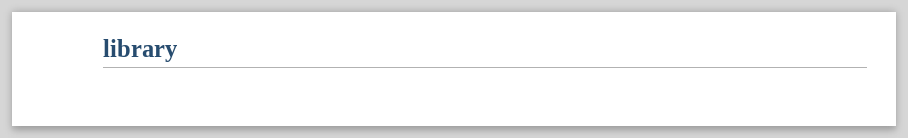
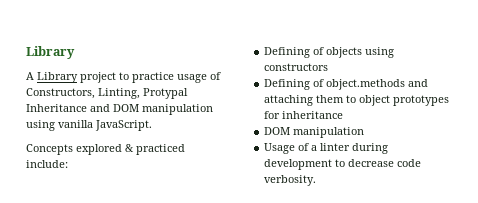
[103,39,178,62] library -> [26,46,75,59] [26,72,221,83] [26,88,188,99] [26,104,213,115] [26,120,152,131] [26,144,185,155] [26,160,68,168] [264,47,395,58] [264,63,329,71] [264,79,429,90] [264,95,450,106] [264,111,344,119] [264,127,365,138] [264,143,389,154] [264,159,422,170] [264,175,317,186] Library // A Library project to practice usage of Constructors, Linting, Protypal Inheritance and DOM manipulation using vanilla JavaScript. // Concepts explored & practiced include: // Defining of objects using constructors // Defining of object.methods and attaching them to object prototypes for inheritance // DOM manipulation // Usage of a linter during development to decrease code verbosity.

